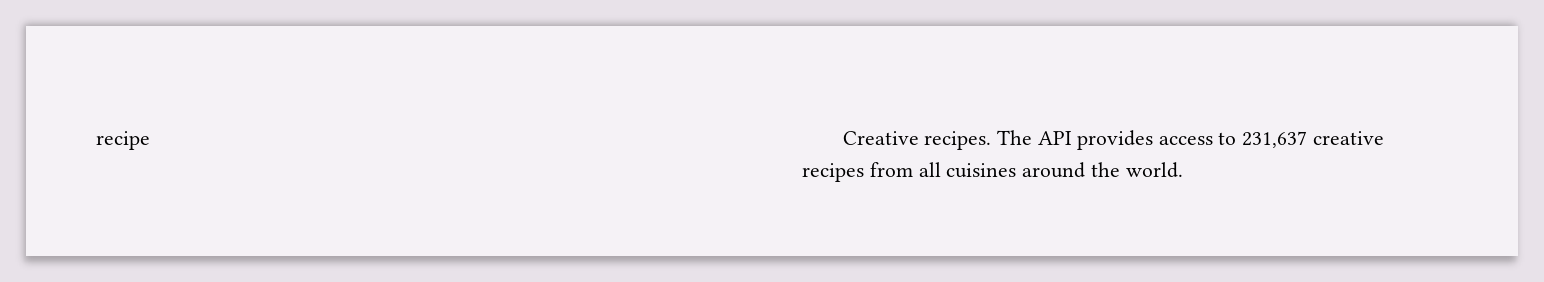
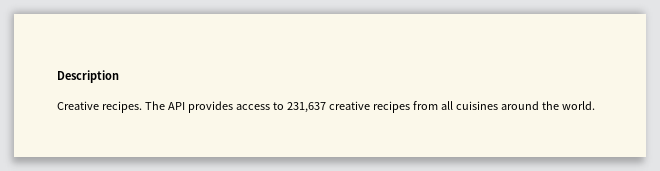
[96,131,150,150] recipe -> [57,70,119,83] Description

